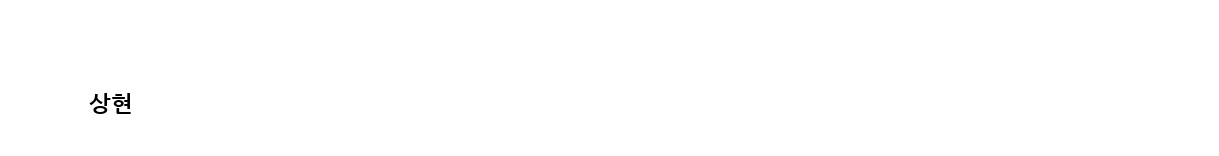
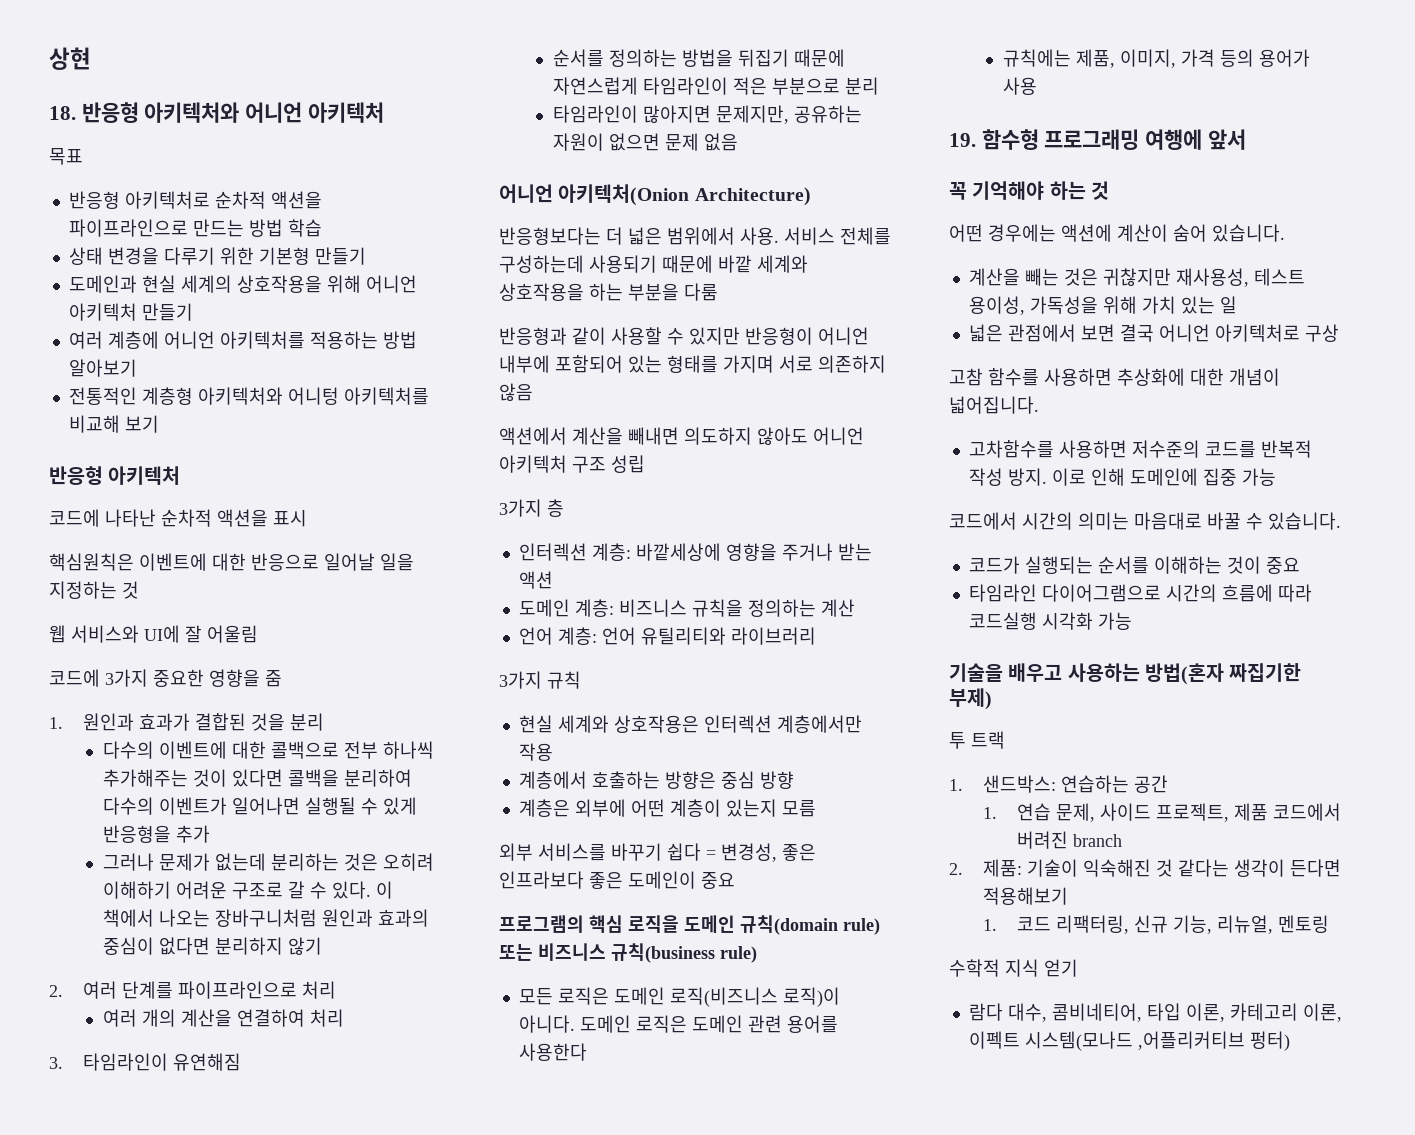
(133, 103) none -> [49,102,384,123] [49,148,83,165] [68,191,322,209] [68,219,322,237] [68,247,366,265] [68,275,417,293] [68,303,193,321] [68,331,417,349] [68,359,137,377] [68,387,429,405] [68,415,159,433] [49,466,181,485] [49,509,307,527] [49,553,414,571] [49,581,139,599] [49,625,258,643] [49,669,282,687] [49,713,324,731] [102,741,434,759] [102,769,412,787] [102,797,417,815] [102,825,210,843] [102,853,434,871] [102,881,393,899] [102,909,429,927] [102,937,322,955] [49,981,336,999] [102,1009,344,1027] [49,1053,241,1071] [552,49,845,67] [552,77,879,95] [552,105,862,124] [552,133,738,151] [499,184,811,206] [499,227,891,245] [499,255,808,273] [499,283,718,301] [499,327,869,345] [499,355,886,373] [499,383,533,401] [499,427,864,445] [499,455,645,473] [499,499,564,517] [518,543,872,561] [518,571,553,589] [518,599,855,617] [518,627,816,645] [499,671,581,689] [518,715,862,733] [518,743,553,761] [518,771,794,789] [518,799,816,817] [499,843,816,862] [499,871,735,889] [499,915,880,935] [499,943,757,963] [518,987,840,1007] [518,1015,838,1033] [518,1043,587,1061] [1002,49,1310,68] [1002,77,1037,95] [949,129,1246,150] [949,181,1109,200] [949,224,1285,242] [968,268,1305,287] [968,296,1237,315] [968,324,1339,342] [949,368,1280,386] [949,396,1039,414] [968,440,1312,458] [968,468,1276,486] [949,512,1341,530] [968,556,1300,574] [968,584,1312,602] [968,612,1132,630] [949,663,1302,685] [949,688,992,710] [949,731,1005,749] [949,775,1168,793] [982,803,1341,822] [1016,831,1122,849] [949,859,1341,877] [982,887,1068,905] [982,915,1329,934] [949,959,1078,977] [968,1003,1342,1022] [968,1031,1290,1051] // 18. 반응형 아키텍처와 어니언 아키텍처 // 목표 // 반응형 아키텍처로 순차적 액션을 파이프라인으로 만드는 방법 학습 // 상태 변경을 다루기 위한 기본형 만들기 // 도메인과 현실 세계의 상호작용을 위해 어니언 아키텍처 만들기 // 여러 계층에 어니언 아키텍처를 적용하는 방법 알아보기 // 전통적인 계층형 아키텍처와 어니텅 아키텍처를 비교해 보기 // 반응형 아키텍처 // 코드에 나타난 순차적 액션을 표시 // 핵심원칙은 이벤트에 대한 반응으로 일어날 일을 지정하는 것 // 웹 서비스와 UI에 잘 어울림 // 코드에 3가지 중요한 영향을 줌 // 1. 원인과 효과가 결합된 것을 분리 // 다수의 이벤트에 대한 콜백으로 전부 하나씩 추가해주는 것이 있다면 콜백을 분리하여 다수의 이벤트가 일어나면 실행될 수 있게 반응형을 추가 // 그러나 문제가 없는데 분리하는 것은 오히려 이해하기 어려운 구조로 갈 수 있다. 이 책에서 나오는 장바구니처럼 원인과 효과의 중심이 없다면 분리하지 않기 // 2. 여러 단계를 파이프라인으로 처리 // 여러 개의 계산을 연결하여 처리 // 3. 타임라인이 유연해짐 // 순서를 정의하는 방법을 뒤집기 때문에 자연스럽게 타임라인이 적은 부분으로 분리 // 타임라인이 많아지면 문제지만, 공유하는 자원이 없으면 문제 없음 // 어니언 아키텍처(Onion Architecture) // 반응형보다는 더 넓은 범위에서 사용. 서비스 전체를 구성하는데 사용되기 때문에 바깥 세계와 상호작용을 하는 부분을 다룸 // 반응형과 같이 사용할 수 있지만 반응형이 어니언 내부에 포함되어 있는 형태를 가지며 서로 의존하지 않음 // 액션에서 계산을 빼내면 의도하지 않아도 어니언 아키텍처 구조 성립 // 3가지 층 // 인터렉션 계층: 바깥세상에 영향을 주거나 받는 액션 // 도메인 계층: 비즈니스 규칙을 정의하는 계산 // 언어 계층: 언어 유틸리티와 라이브러리 // 3가지 규칙 // 현실 세계와 상호작용은 인터렉션 계층에서만 작용 // 계층에서 호출하는 방향은 중심 방향 // 계층은 외부에 어떤 계층이 있는지 모름 // 외부 서비스를 바꾸기 쉽다 = 변경성, 좋은 인프라보다 좋은 도메인이 중요 // 프로그램의 핵심 로직을 도메인 규칙(domain rule) 또는 비즈니스 규칙(business rule) // 모든 로직은 도메인 로직(비즈니스 로직)이 아니다. 도메인 로직은 도메인 관련 용어를 사용한다 // 규칙에는 제품, 이미지, 가격 등의 용어가 사용 // 19. 함수형 프로그래밍 여행에 앞서 // 꼭 기억해야 하는 것 // 어떤 경우에는 액션에 계산이 숨어 있습니다. // 계산을 빼는 것은 귀찮지만 재사용성, 테스트 용이성, 가독성을 위해 가치 있는 일 // 넓은 관점에서 보면 결국 어니언 아키텍처로 구상 // 고참 함수를 사용하면 추상화에 대한 개념이 넓어집니다. // 고차함수를 사용하면 저수준의 코드를 반복적 작성 방지. 이로 인해 도메인에 집중 가능 // 코드에서 시간의 의미는 마음대로 바꿀 수 있습니다. // 코드가 실행되는 순서를 이해하는 것이 중요 // 타임라인 다이어그램으로 시간의 흐름에 따라 코드실행 시각화 가능 // 기술을 배우고 사용하는 방법(혼자 짜집기한 부제) // 투 트랙 // 1. 샌드박스: 연습하는 공간 // 1. 연습 문제, 사이드 프로젝트, 제품 코드에서 버려진 branch // 2. 제품: 기술이 익숙해진 것 같다는 생각이 든다면 적용해보기 // 1. 코드 리팩터링, 신규 기능, 리뉴얼, 멘토링 // 수학적 지식 얻기 // 람다 대수, 콤비네티어, 타입 이론, 카테고리 이론, 이펙트 시스템(모나드 ,어플리커티브 펑터)

